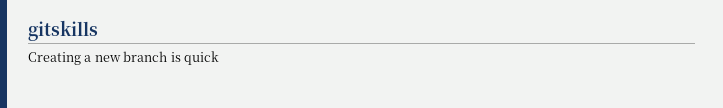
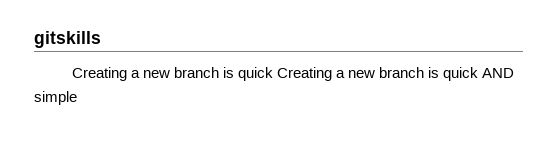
(219, 58) none -> [277,67,515,81] [34,91,77,105] Creating a new branch is quick AND simple

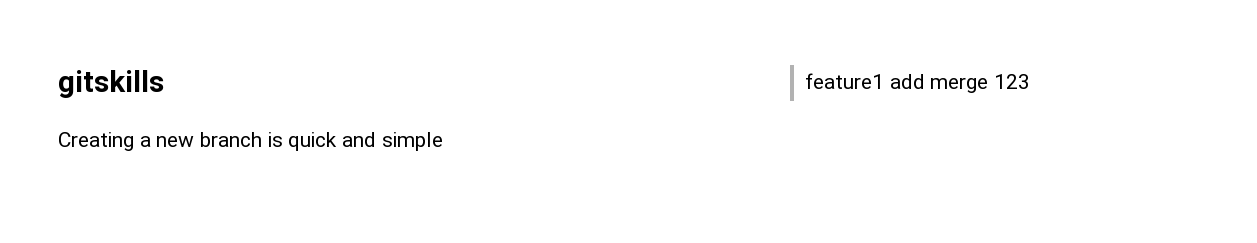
[277,67,515,81] [34,91,77,105] Creating a new branch is quick AND simple -> [342,132,443,151] [805,73,1031,93] and simple // feature1 add merge 123

